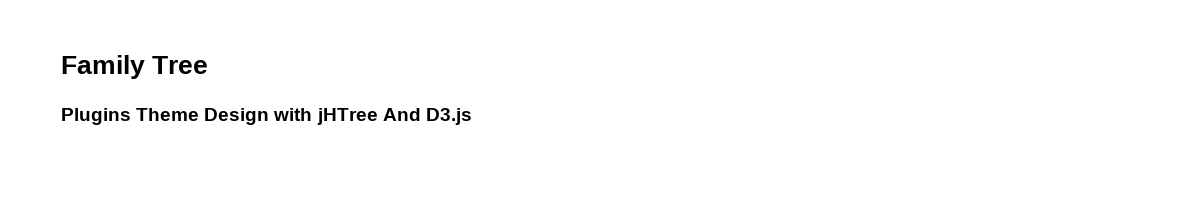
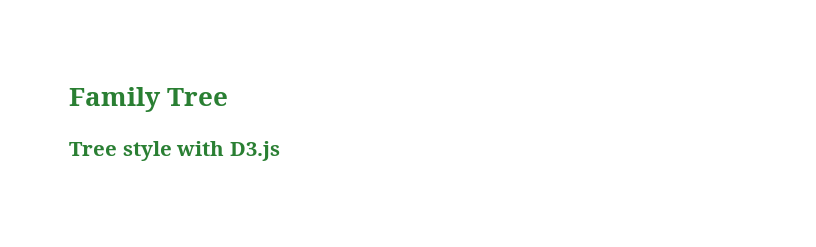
[61,108,421,125] Plugins Theme Design with jHTree And -> [69,141,225,161] Tree style with

